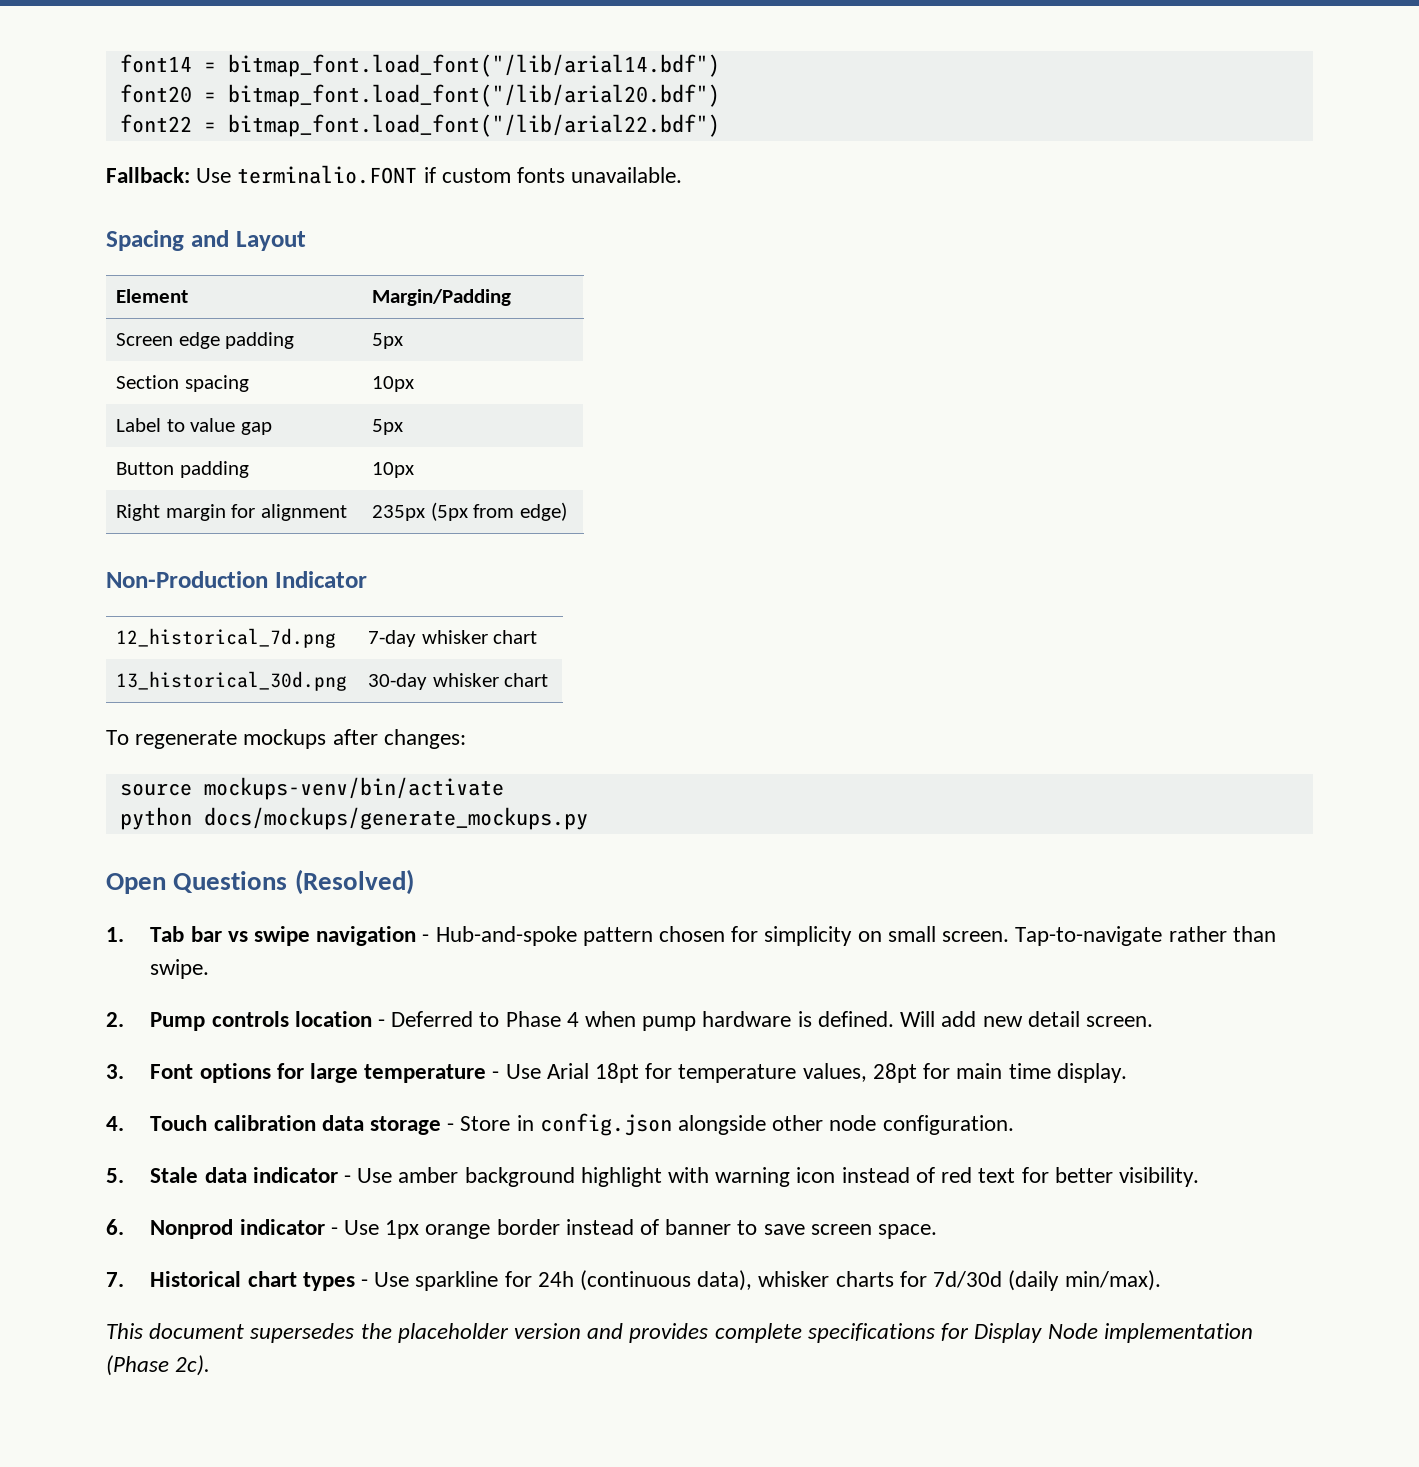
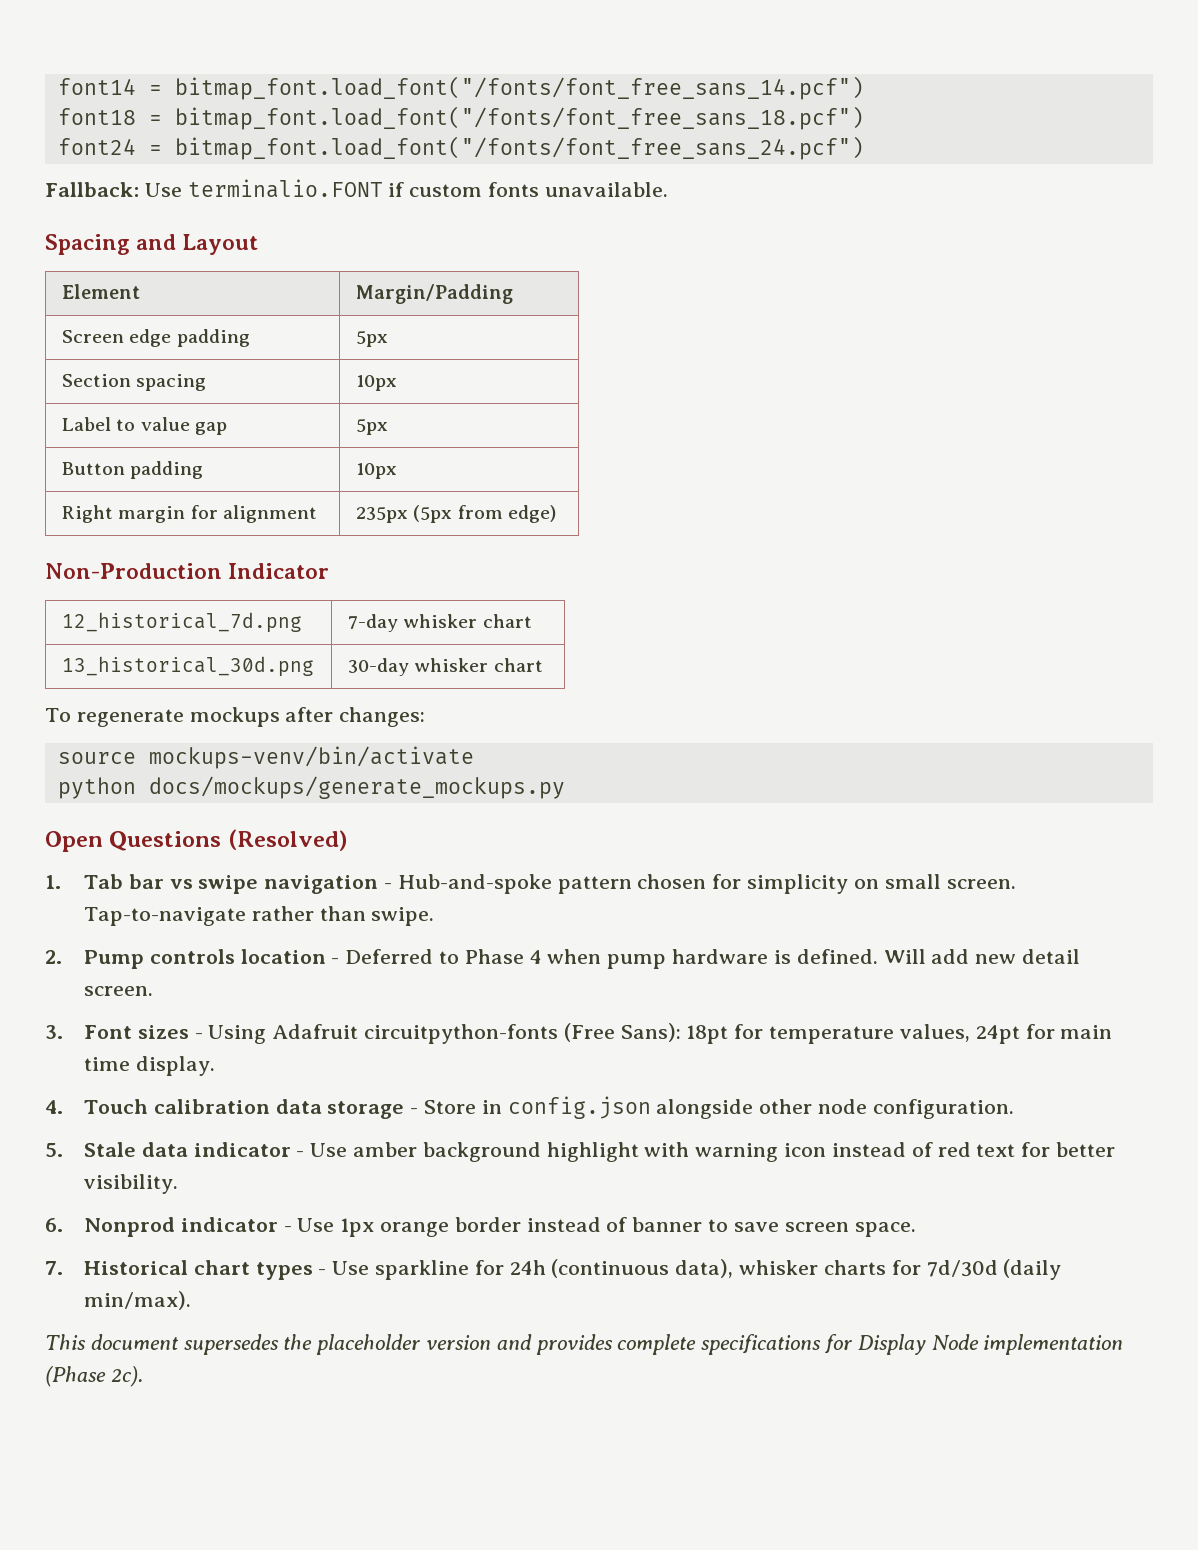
[227,54,720,77] [119,84,720,107] [119,114,720,137] bitmap_font.load_font("/lib/arial14.bdf") // font20 = bitmap_font.load_font("/lib/arial20.bdf") // font22 = bitmap_font.load_font("/lib/arial22.bdf") -> [174,76,864,100] [57,106,864,130] [57,136,864,160] bitmap_font.load_font("/fonts/font_free_sans_14.pcf") // font18 = bitmap_font.load_font("/fonts/font_free_sans_18.pcf") // font24 = bitmap_font.load_font("/fonts/font_free_sans_24.pcf")
[199,1063,589,1083] options for large temperature - Use Arial -> [137,1023,681,1044] sizes - Using Adafruit circuitpython-fonts (Free Sans):
[872,1063,917,1083] 28pt -> [975,1025,1020,1044] 24pt

